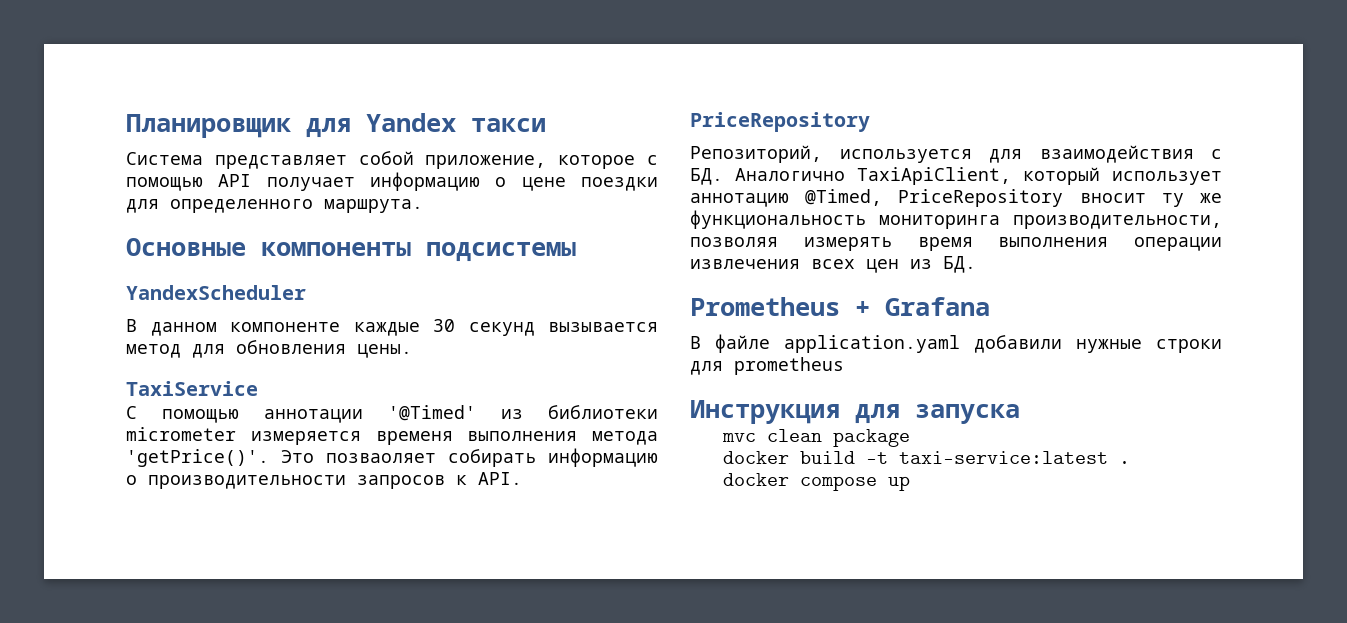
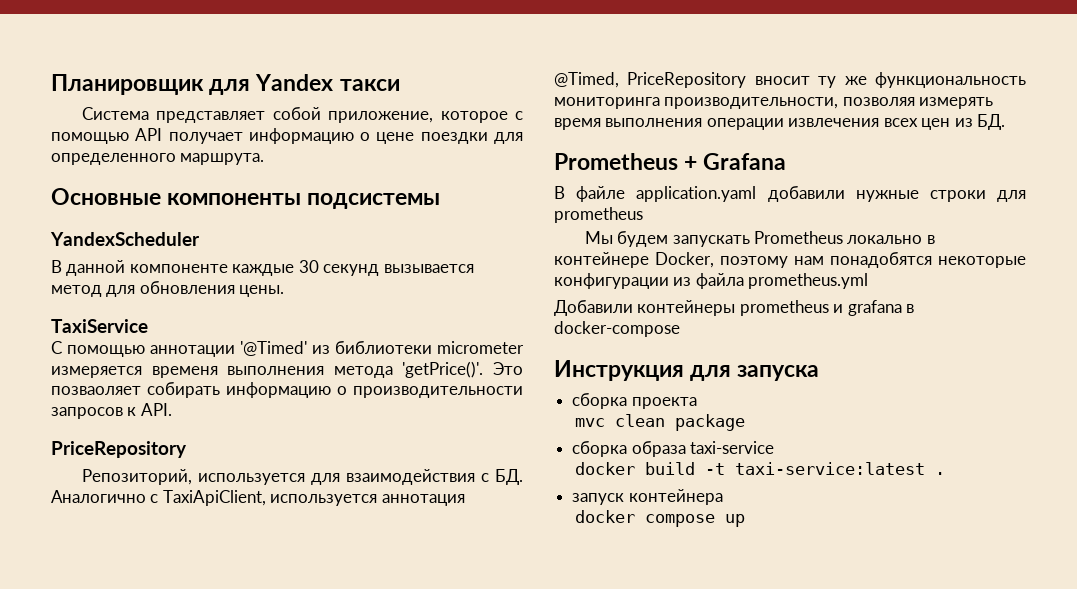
[150,322,217,336] данном -> [66,260,126,276] данной
[857,167,1222,185] [690,193,789,207] TaxiApiClient, который использует аннотацию -> [150,490,465,506] с TaxiApiClient, используется аннотация
(844, 366) none -> [584,231,935,247] [554,252,1026,268] [554,273,869,289] [554,300,915,316] [554,321,680,337] // Мы будем запускать Prometheus локально в контейнере Docker, поэтому нам понадобятся некоторые конфигурации из файла prometheus.yml // Добавили контейнеры prometheus и grafana в docker-compose
(1020, 414) none -> [572,393,697,409] // сборка проекта
(911, 438) none -> [572,441,775,457] // сборка образа taxi-service
(1131, 462) none -> [572,489,723,505] // запуск контейнера

